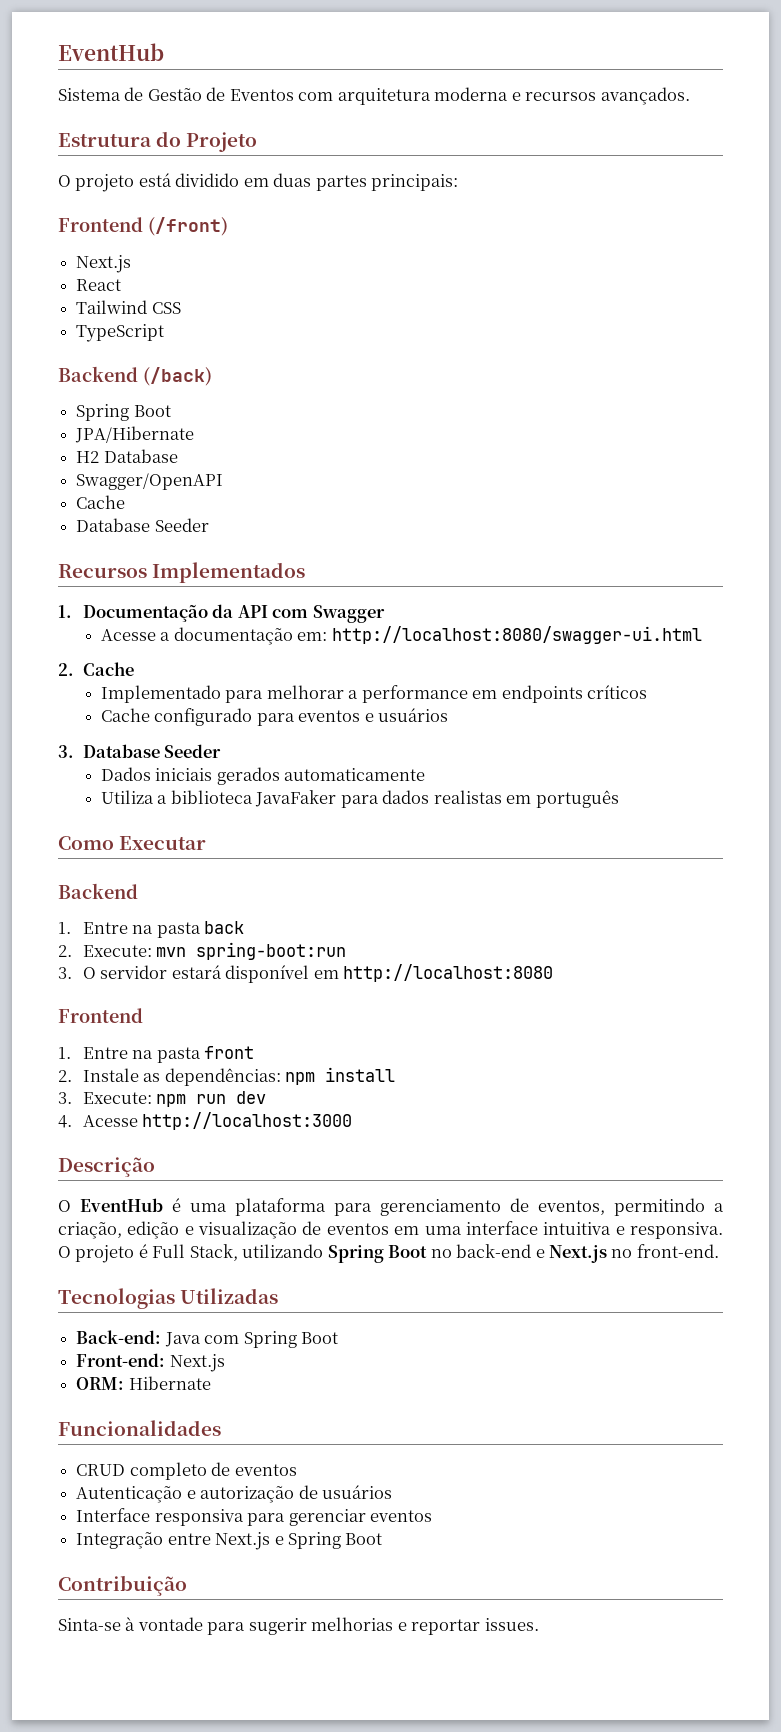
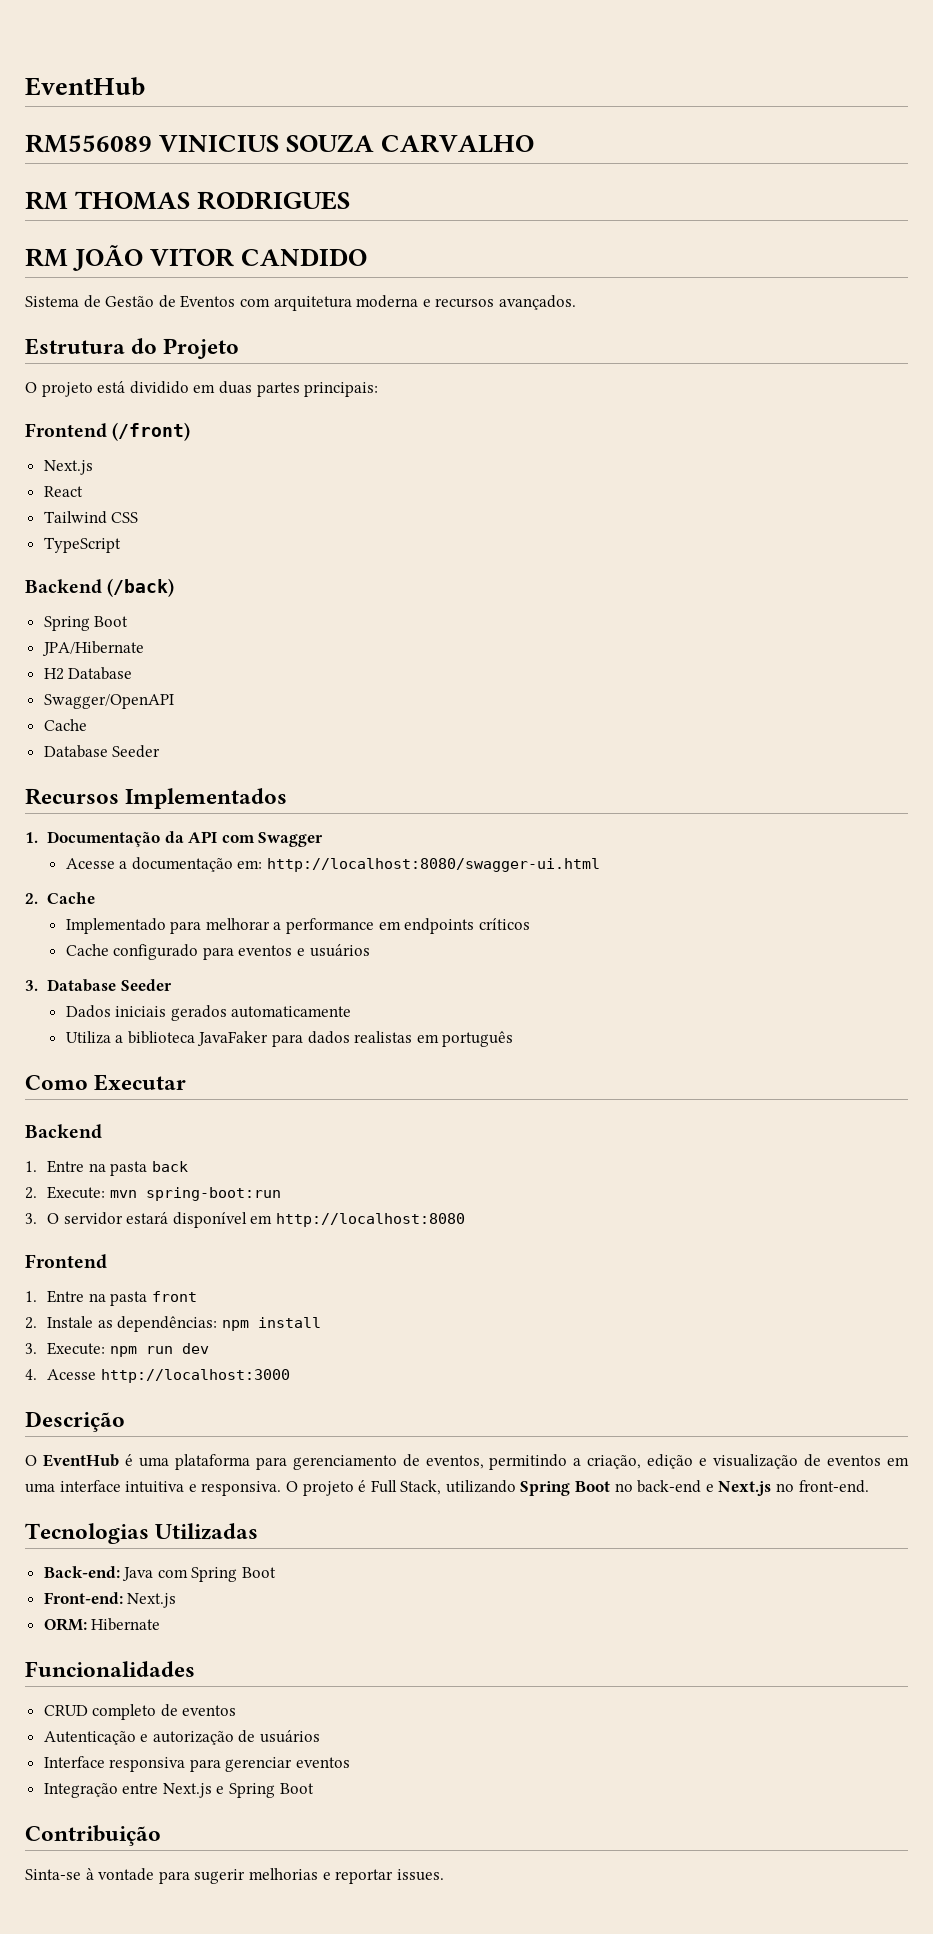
[58,43,164,61] EventHub -> [25,77,145,96] [25,134,535,153] [25,191,351,210] [25,245,368,271] EventHub // RM556089 VINICIUS SOUZA CARVALHO // RM THOMAS RODRIGUES // RM JOÃO VITOR CANDIDO

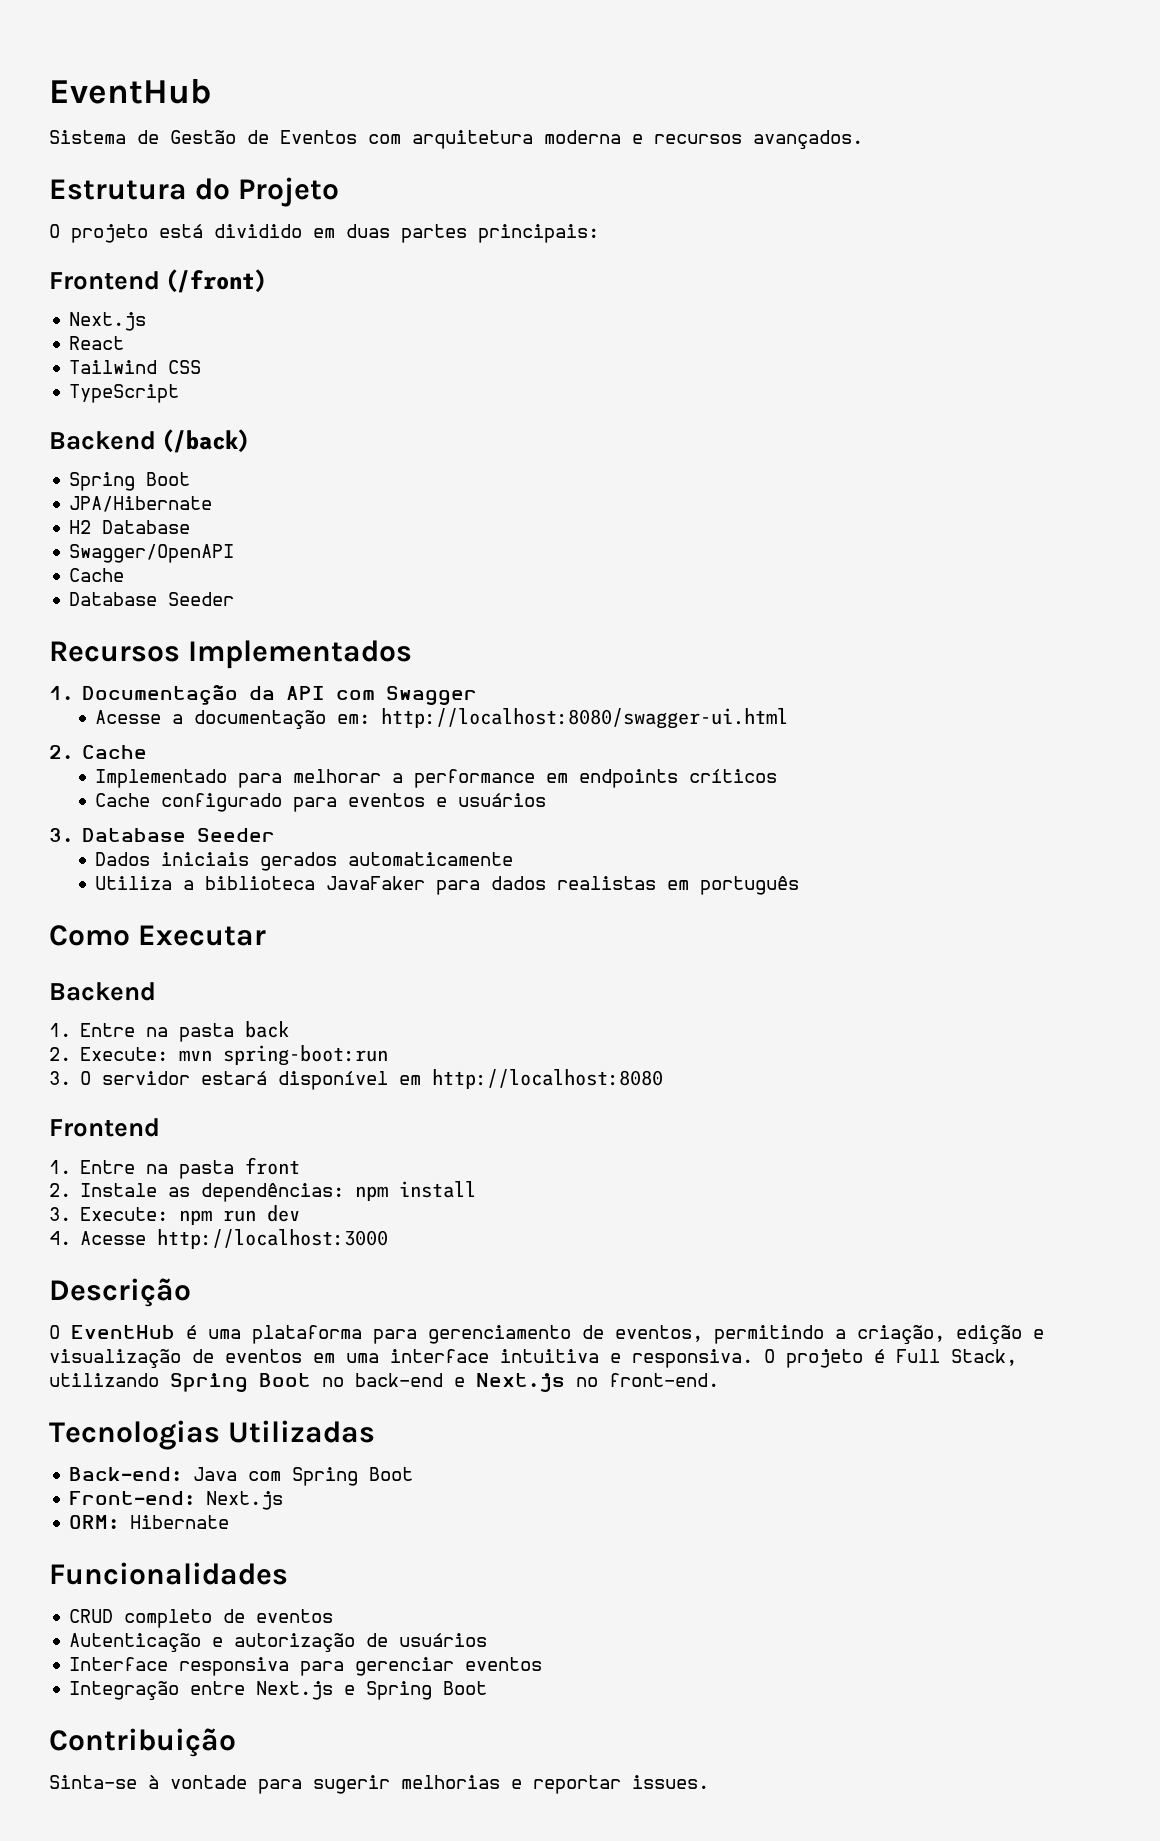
[25,77,145,96] [25,134,535,153] [25,191,351,210] [25,245,368,271] EventHub // RM556089 VINICIUS SOUZA CARVALHO // RM THOMAS RODRIGUES // RM JOÃO VITOR CANDIDO -> [49,79,211,104] EventHub

